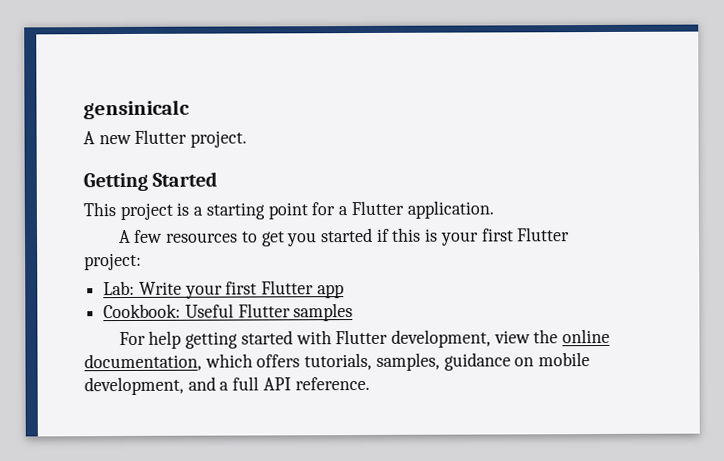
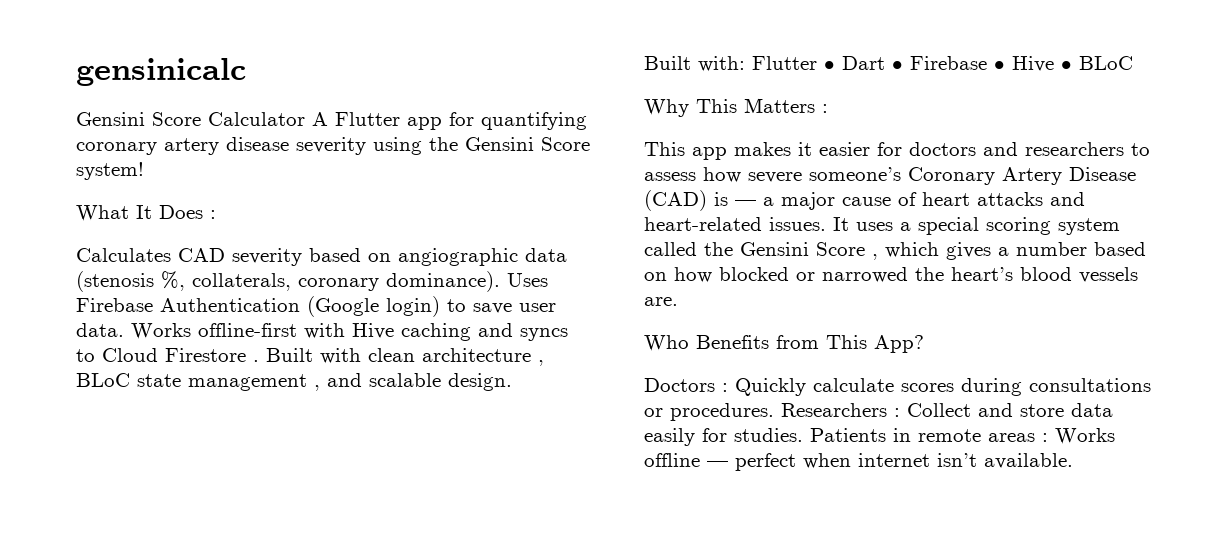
[83,129,248,148] [83,171,218,192] [83,200,494,221] [117,227,571,247] [84,252,142,271] [103,280,344,299] [103,303,354,322] [118,328,611,349] [84,352,591,372] [84,376,370,396] A new Flutter project. // Getting Started // This project is a starting point for a Flutter application. // A few resources to get you started if this is your first Flutter project: // Lab: Write your first Flutter app // Cookbook: Useful Flutter samples // For help getting started with Flutter development, view the online documentation, which offers tutorials, samples, guidance on mobile development, and a full API reference. -> [76,112,587,130] [76,137,590,155] [76,162,144,180] [76,205,216,221] [76,248,567,266] [76,271,548,292] [76,296,556,317] [76,323,568,341] [76,348,544,366] [76,373,512,391] [644,56,1133,72] [644,98,828,117] [644,142,1150,160] [644,167,1136,185] [644,190,1085,211] [644,217,1120,235] [644,242,1146,260] [644,267,1138,283] [644,297,678,306] [644,335,924,353] [644,378,1151,396] [644,403,1113,421] [644,428,1115,446] [644,453,1073,471] Gensini Score Calculator A Flutter app for quantifying coronary artery disease severity using the Gensini Score system! // What It Does : // Calculates CAD severity based on angiographic data (stenosis %, collaterals, coronary dominance). Uses Firebase Authentication (Google login) to save user data. Works offline-first with Hive caching and syncs to Cloud Firestore . Built with clean architecture , BLoC state management , and scalable design. // Built with: Flutter • Dart • Firebase • Hive • BLoC // Why This Matters : // This app makes it easier for doctors and researchers to assess how severe someone’s Coronary Artery Disease (CAD) is — a major cause of heart attacks and heart-related issues. It uses a special scoring system called the Gensini Score , which gives a number based on how blocked or narrowed the heart’s blood vessels are. // Who Benefits from This App? // Doctors : Quickly calculate scores during consultations or procedures. Researchers : Collect and store data easily for studies. Patients in remote areas : Works offline — perfect when internet isn’t available.

